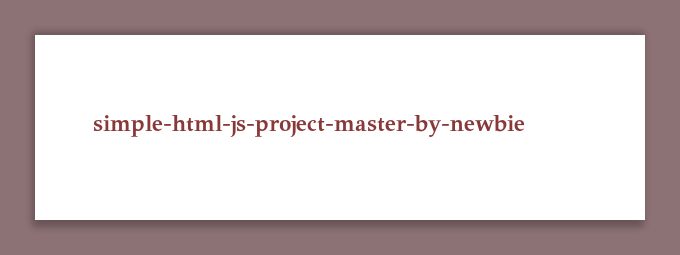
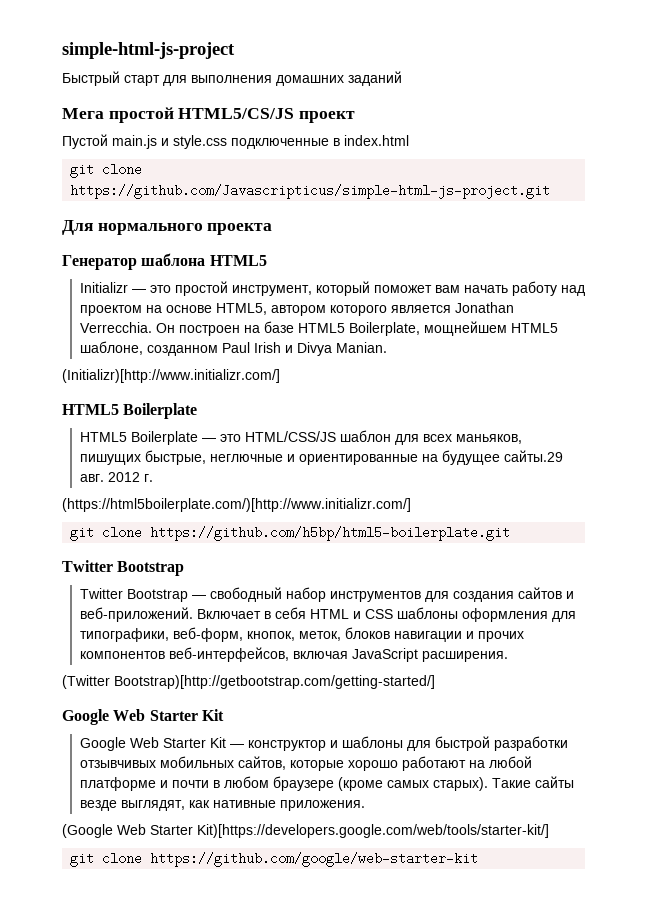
[93,115,525,137] simple-html-js-project-master-by-newbie -> [62,42,235,59] [62,71,402,86] [62,107,356,123] [62,134,409,149] [70,163,143,178] [70,184,551,199] [62,220,273,235] [62,253,267,270] [79,281,585,296] [79,302,514,316] [79,321,558,336] [79,341,387,356] [62,369,280,383] [62,403,198,419] [79,430,522,445] [79,450,563,465] [79,472,153,482] [62,498,411,512] [70,526,511,541] [62,560,185,576] [79,587,574,602] [79,607,576,622] [79,627,524,642] [79,647,508,662] [62,675,435,689] [62,709,224,725] [79,736,568,751] [79,756,532,771] [79,776,574,791] [79,800,365,811] [62,824,549,838] [70,852,479,867] simple-html-js-project // Быстрый старт для выполнения домашних заданий // Мега простой HTML5/CS/JS проект // Пустой main.js и style.css подключенные в index.html // git clone https://github.com/Javascripticus/simple-html-js-project.git // Для нормального проекта // Генератор шаблона HTML5 // Initializr — это простой инструмент, который поможет вам начать работу над проектом на основе HTML5, автором которого является Jonathan Verrecchia. Он построен на базе HTML5 Boilerplate, мощнейшем HTML5 шаблоне, созданном Paul Irish и Divya Manian. // (Initializr)[http://www.initializr.com/] // HTML5 Boilerplate // HTML5 Boilerplate — это HTML/CSS/JS шаблон для всех маньяков, пишущих быстрые, неглючные и ориентированные на будущее сайты.29 авг. 2012 г. // (https://html5boilerplate.com/)[http://www.initializr.com/] // git clone https://github.com/h5bp/html5-boilerplate.git // Twitter Bootstrap // Twitter Bootstrap — свободный набор инструментов для создания сайтов и веб-приложений. Включает в себя HTML и CSS шаблоны оформления для типографики, веб-форм, кнопок, меток, блоков навигации и прочих компонентов веб-интерфейсов, включая JavaScript расширения. // (Twitter Bootstrap)[http://getbootstrap.com/getting-started/] // Google Web Starter Kit // Google Web Starter Kit — конструктор и шаблоны для быстрой разработки отзывчивых мобильных сайтов, которые хорошо работают на любой платформе и почти в любом браузере (кроме самых старых). Такие сайты везде выглядят, как нативные приложения. // (Google Web Starter Kit)[https://developers.google.com/web/tools/starter-kit/] // git clone https://github.com/google/web-starter-kit

